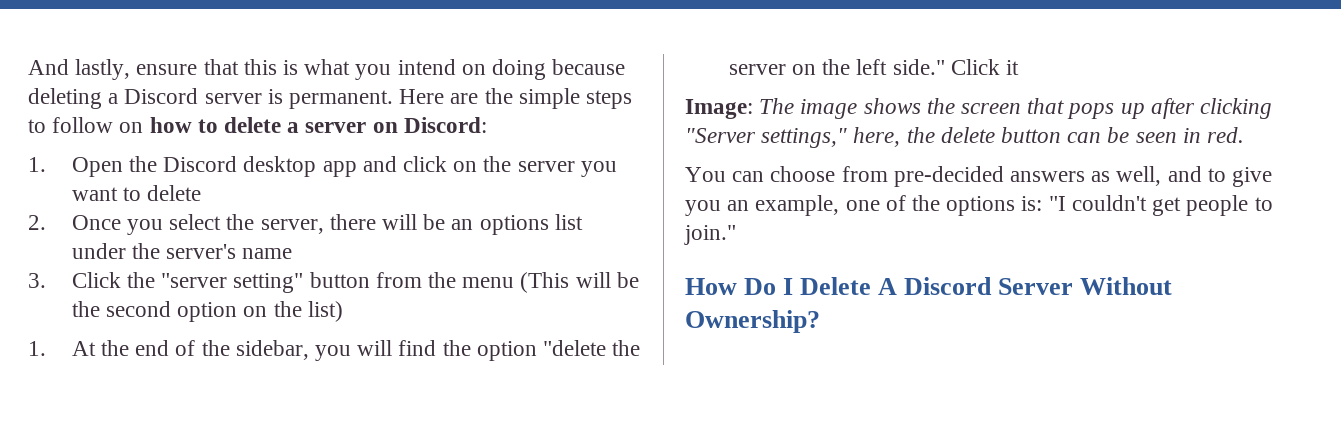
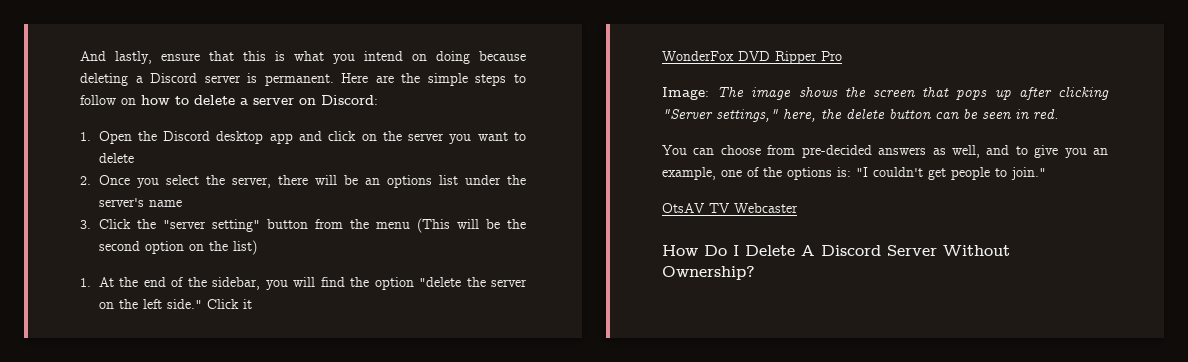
(1020, 67) none -> [662,51,842,64] // WonderFox DVD Ripper Pro
(736, 235) none -> [662,203,798,213] // OtsAV TV Webcaster

